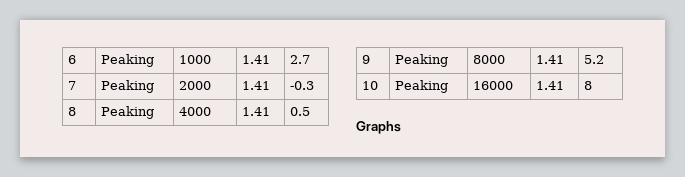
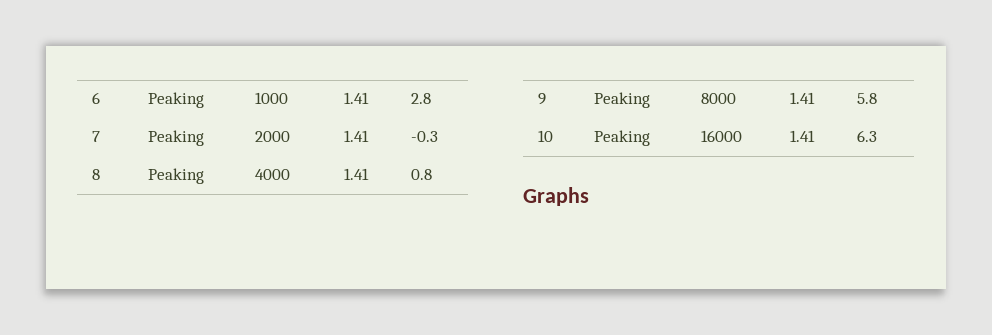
[289,55,310,64] 2.7 -> [411,93,432,104] 2.8
[289,107,310,116] 0.5 -> [411,169,433,180] 0.8
[583,55,604,64] 5.2 -> [857,93,878,104] 5.8
[583,81,592,90] 8 -> [857,130,878,142] 6.3

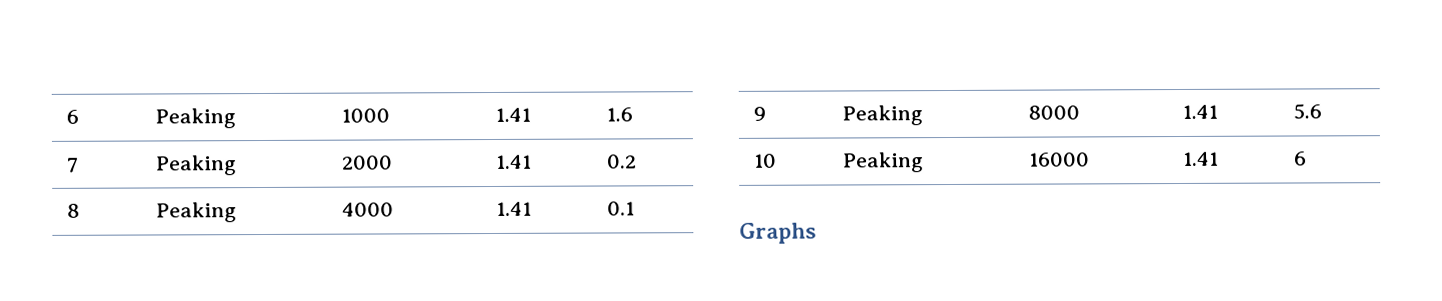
[411,93,432,104] 2.8 -> [605,107,633,122] 1.6
[411,131,439,142] -0.3 -> [606,154,637,169] 0.2
[411,169,433,180] 0.8 -> [606,201,635,216] 0.1
[857,93,878,104] 5.8 -> [1292,103,1322,120] 5.6
[857,130,878,142] 6.3 -> [1293,151,1307,166] 6

